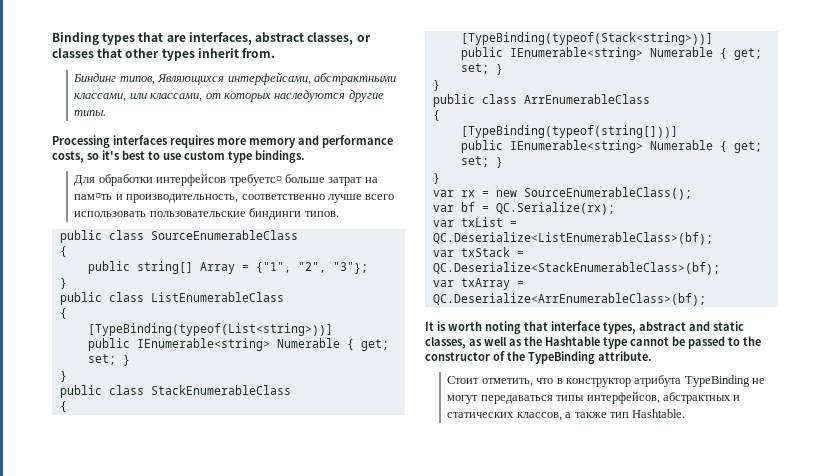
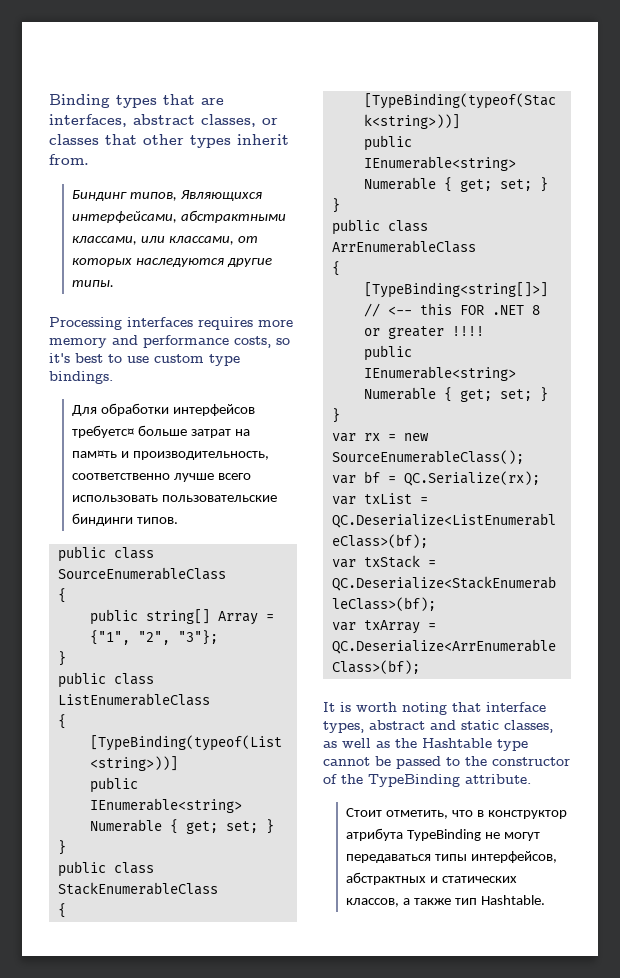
[460,125,678,138] [TypeBinding(typeof(string[]))] -> [363,282,548,298] [363,303,540,317] [363,326,484,339] [TypeBinding<string[]>] // <-- this FOR .NET 8 or greater !!!!

